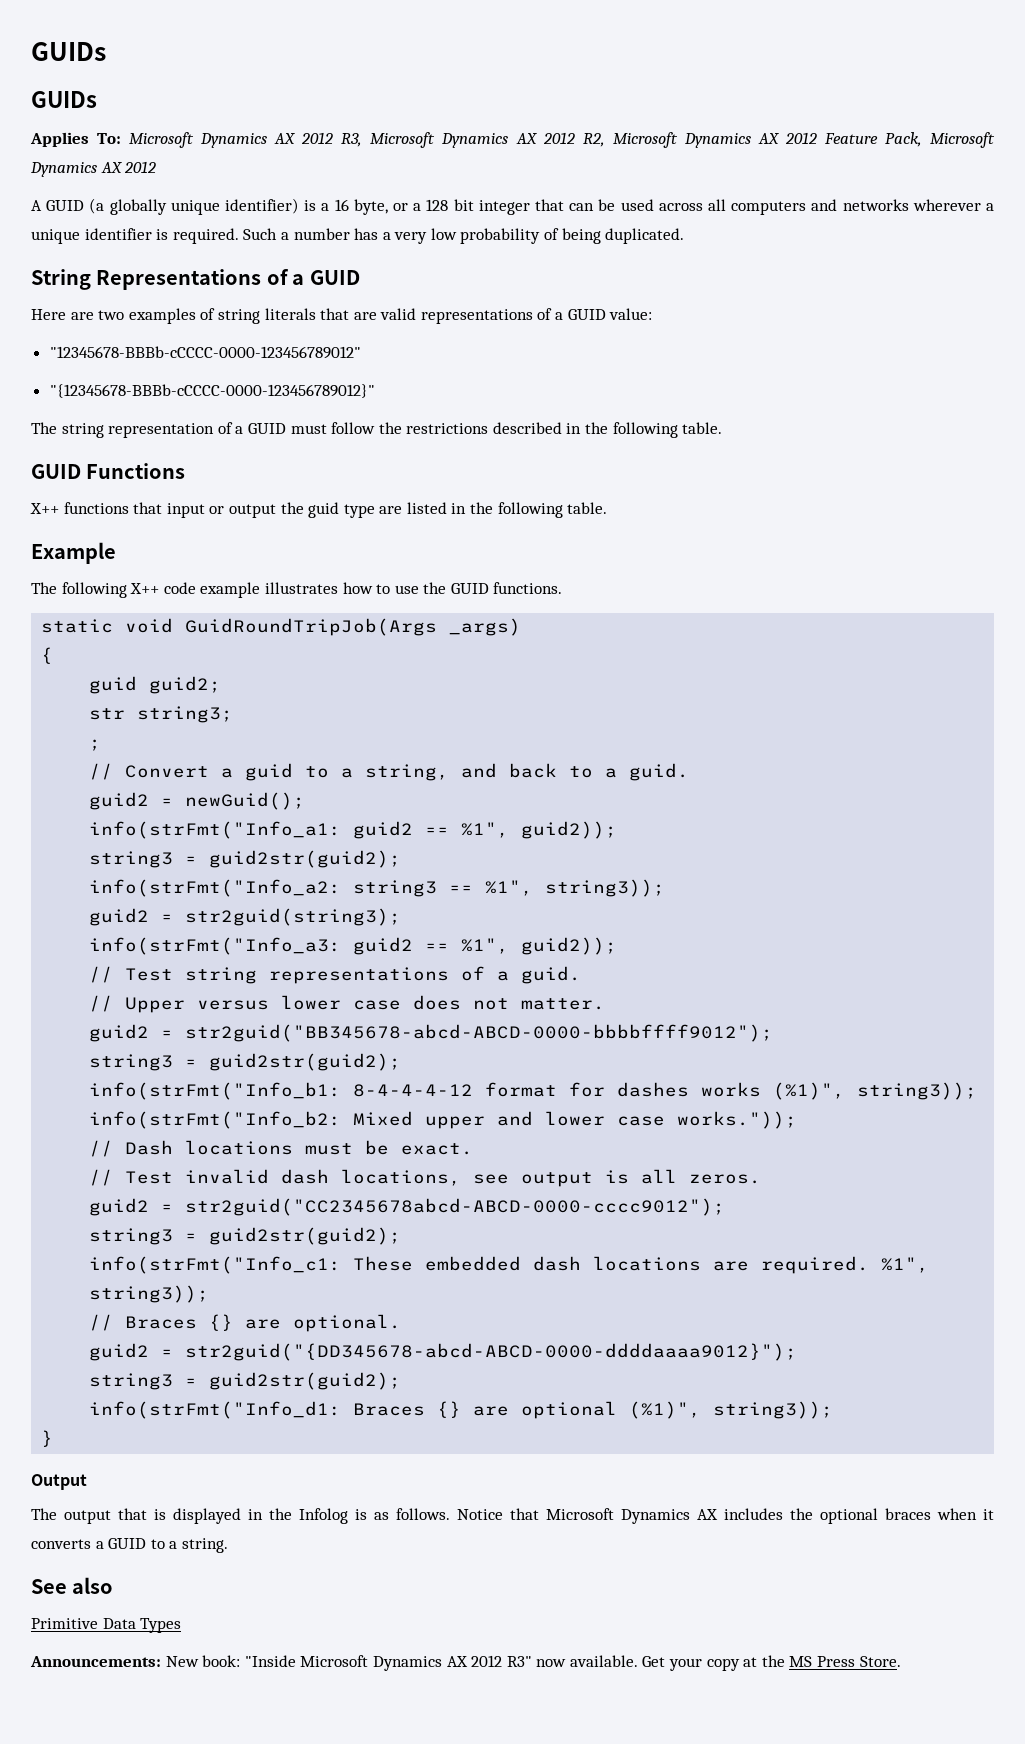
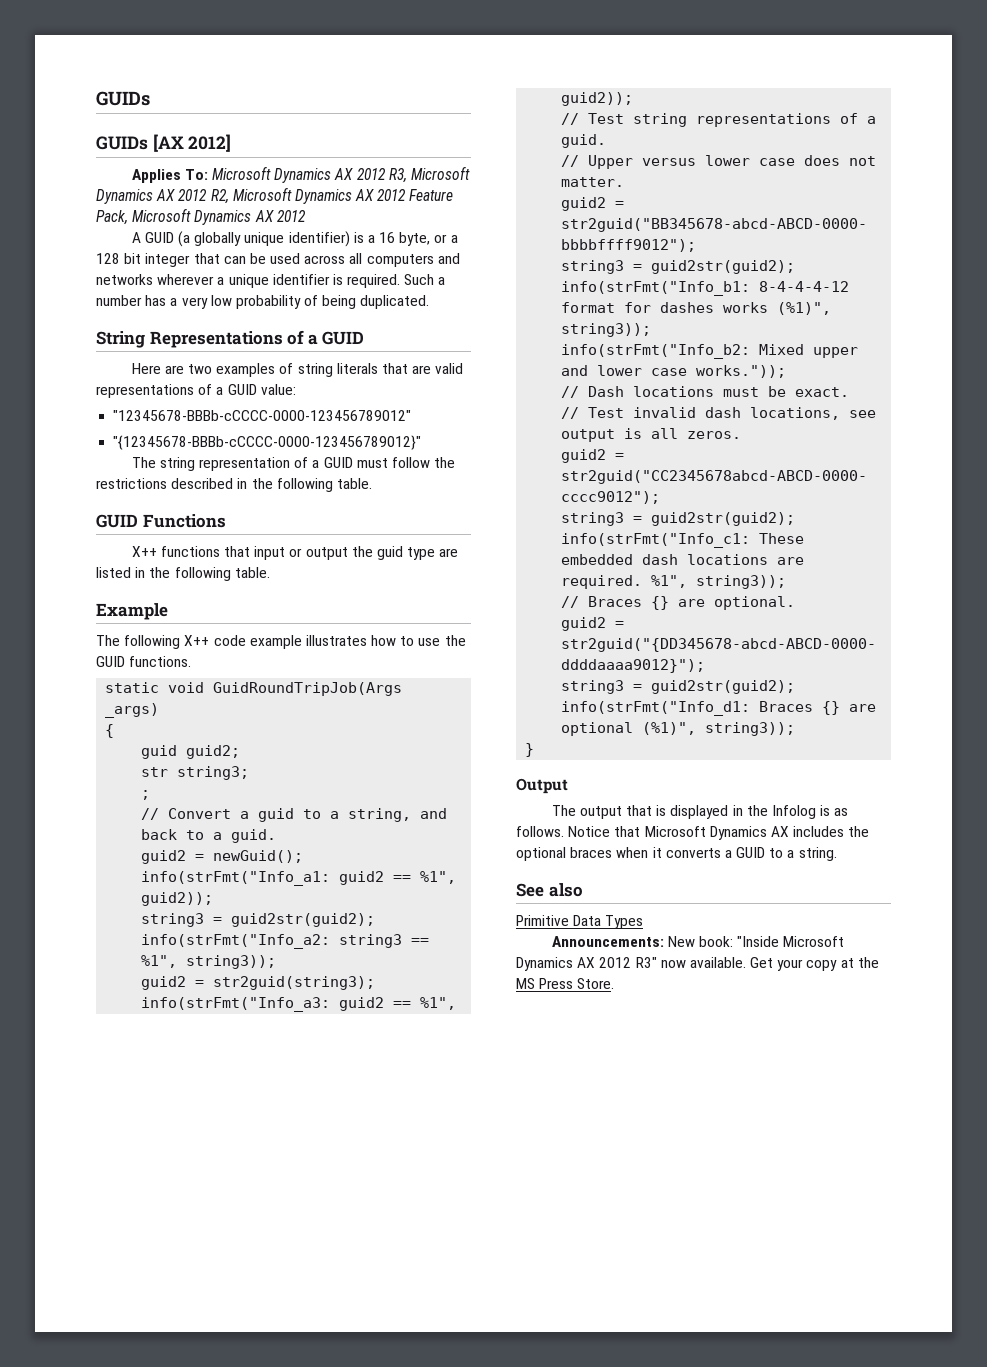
(97, 99) none -> [152,134,232,152] [AX 2012]

